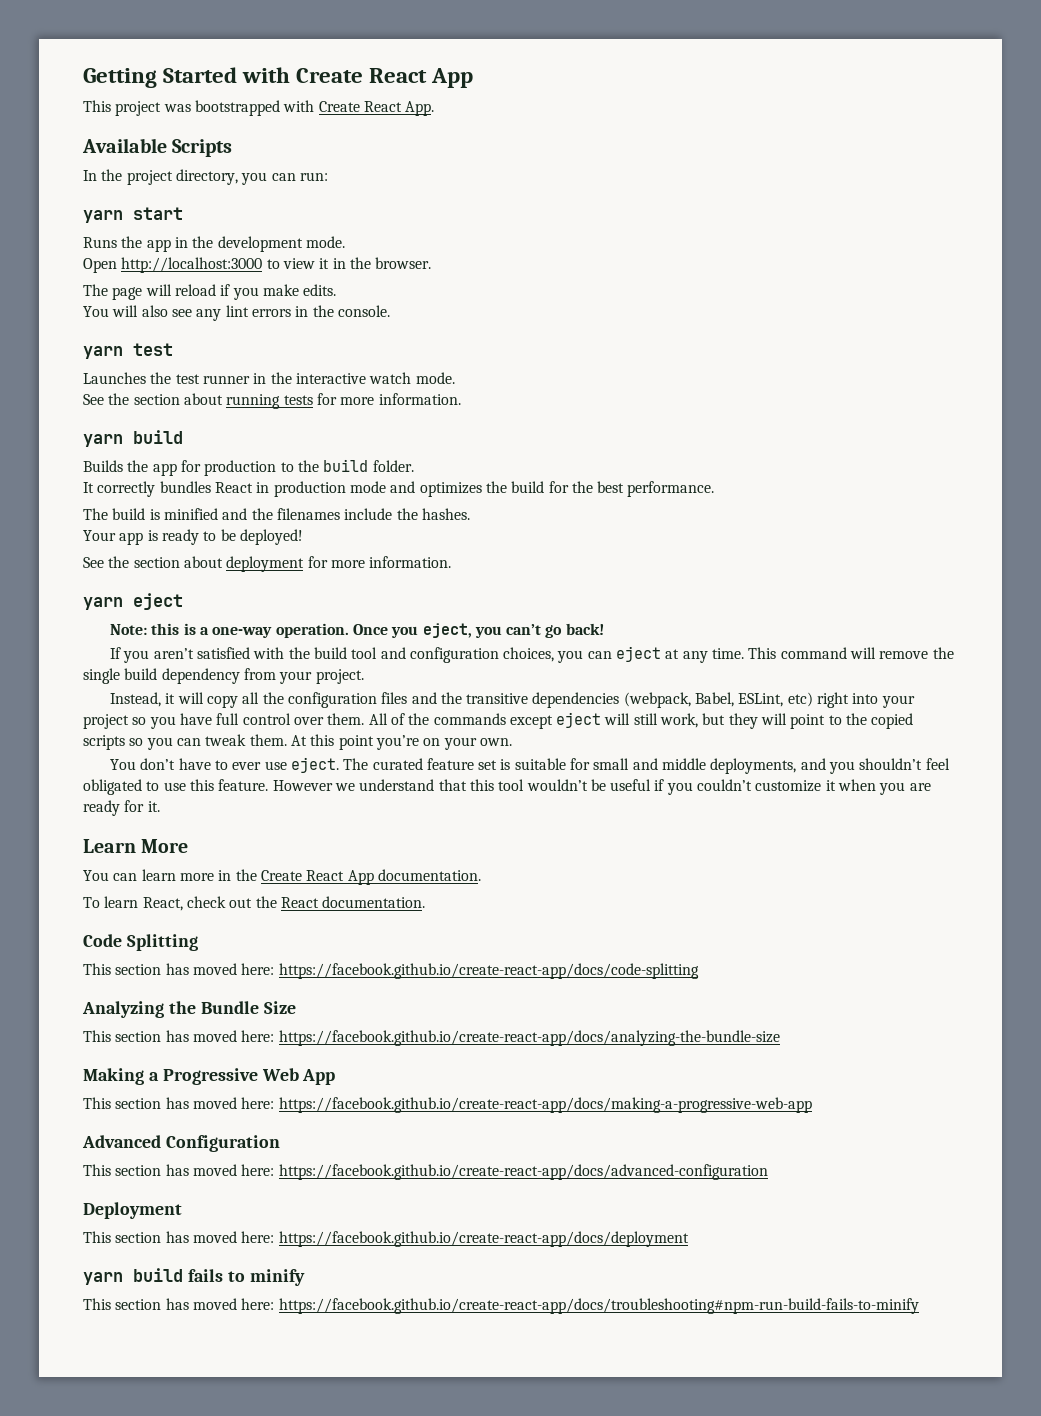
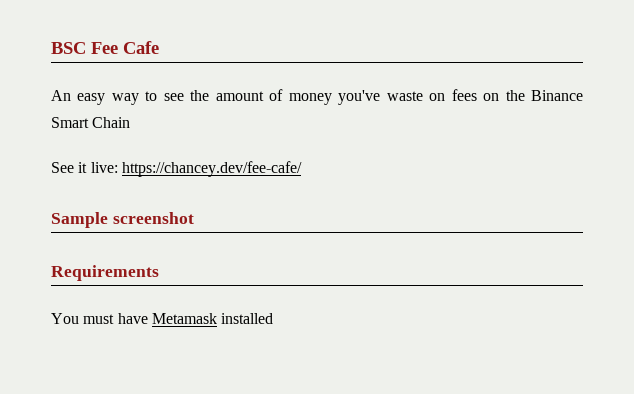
[83,67,474,88] [83,100,435,116] [82,138,233,157] [83,169,328,185] [83,207,183,223] [83,236,345,252] [83,257,432,273] [83,284,337,300] [83,305,390,321] [83,343,173,359] [83,372,455,384] [83,393,461,409] [83,430,183,447] [83,459,414,476] [83,481,715,497] [83,508,470,520] [83,529,303,545] [83,556,452,572] [83,593,183,610] [109,623,604,638] [109,646,954,663] [83,668,364,684] [109,692,915,708] [83,712,914,729] [83,734,512,750] [109,757,950,774] [83,779,931,795] [83,800,160,816] [83,839,189,853] [83,869,481,885] [83,896,426,911] [83,934,198,951] [83,963,699,979] [82,1001,296,1018] [83,1030,780,1046] [83,1068,336,1085] [83,1097,812,1113] [82,1135,280,1152] [83,1164,768,1180] [83,1202,182,1219] [83,1231,689,1247] [83,1268,305,1286] [83,1298,919,1314] Getting Started with Create React App // This project was bootstrapped with Create React App. // Available Scripts // In the project directory, you can run: // yarn start // Runs the app in the development mode. // Open http://localhost:3000 to view it in the browser. // The page will reload if you make edits. // You will also see any lint errors in the console. // yarn test // Launches the test runner in the interactive watch mode. // See the section about running tests for more information. // yarn build // Builds the app for production to the build folder. // It correctly bundles React in production mode and optimizes the build for the best performance. // The build is minified and the filenames include the hashes. // Your app is ready to be deployed! // See the section about deployment for more information. // yarn eject // Note: this is a one-way operation. Once you eject, you can’t go back! // If you aren’t satisfied with the build tool and configuration choices, you can eject at any time. This command will remove the single build dependency from your project. // Instead, it will copy all the configuration files and the transitive dependencies (webpack, Babel, ESLint, etc) right into your project so you have full control over them. All of the commands except eject will still work, but they will point to the copied scripts so you can tweak them. At this point you’re on your own. // You don’t have to ever use eject. The curated feature set is suitable for small and middle deployments, and you shouldn’t feel obligated to use this feature. However we understand that this tool wouldn’t be useful if you couldn’t customize it when you are ready for it. // Learn More // You can learn more in the Create React App documentation. // To learn React, check out the React documentation. // Code Splitting // This section has moved here: https://facebook.github.io/create-react-app/docs/code-splitting // Analyzing the Bundle Size // This section has moved here: https://facebook.github.io/create-react-app/docs/analyzing-the-bundle-size // Making a Progressive Web App // This section has moved here: https://facebook.github.io/create-react-app/docs/making-a-progressive-web-app // Advanced Configuration // This section has moved here: https://facebook.github.io/create-react-app/docs/advanced-configuration // Deployment // This section has moved here: https://facebook.github.io/create-react-app/docs/deployment // yarn build fails to minify // This section has moved here: https://facebook.github.io/create-react-app/docs/troubleshooting#npm-run-build-fails-to-minify -> [51,41,159,54] [51,89,583,105] [51,117,131,128] [51,161,302,177] [51,212,194,228] [51,265,159,281] [51,313,274,324] BSC Fee Cafe // An easy way to see the amount of money you've waste on fees on the Binance Smart Chain // See it live: https://chancey.dev/fee-cafe/ // Sample screenshot // Requirements // You must have Metamask installed

